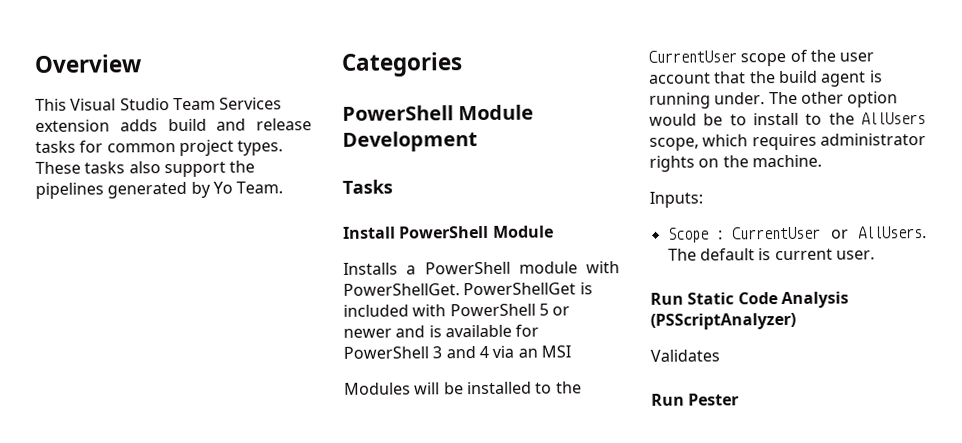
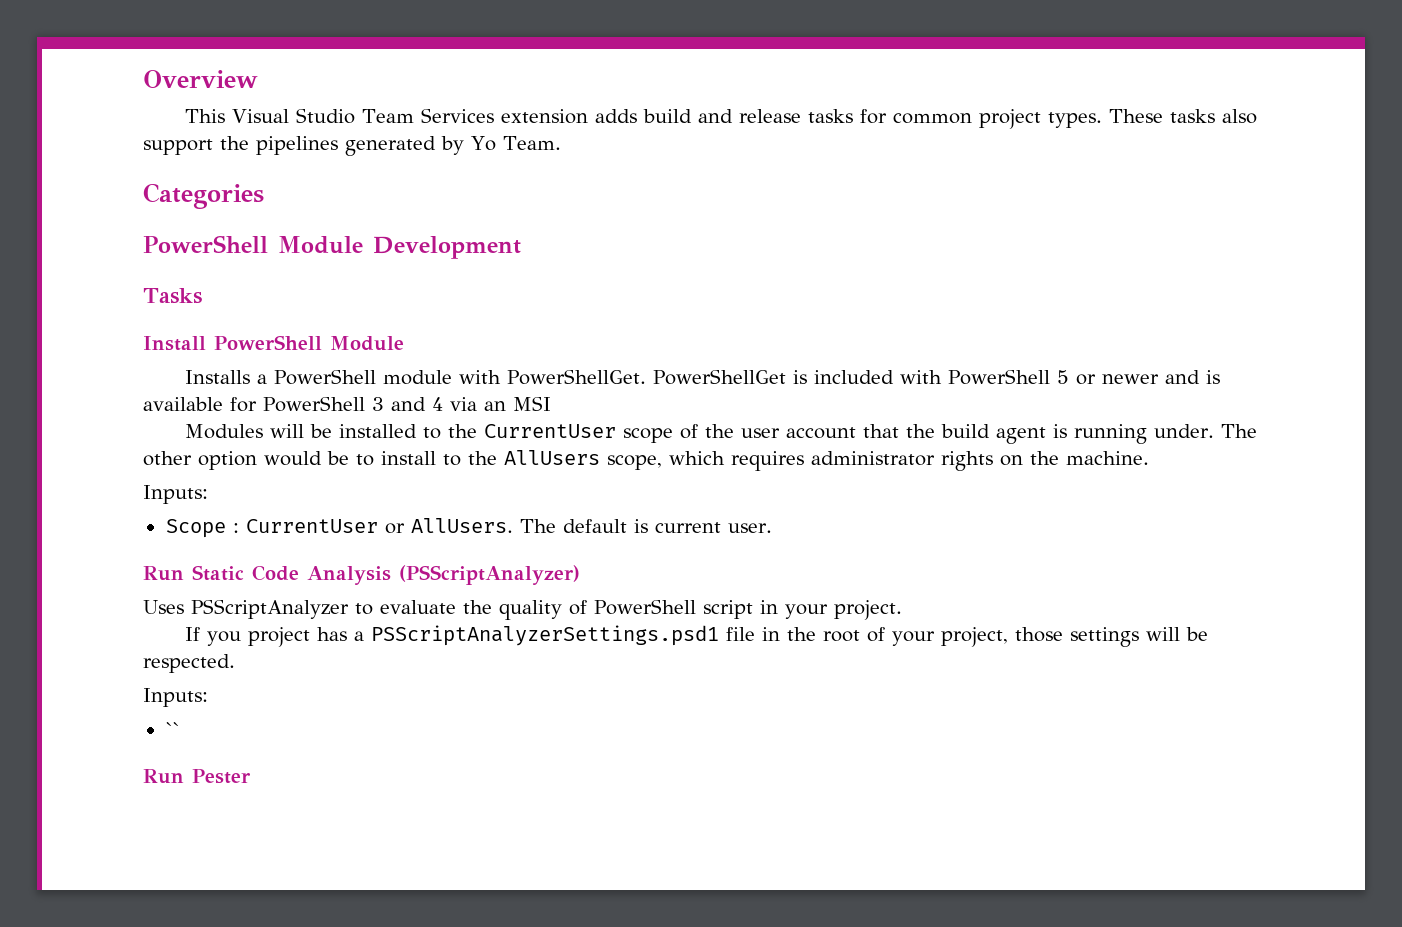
[650,349,720,362] Validates -> [143,599,902,620] [185,625,1209,647] [143,654,235,673] [143,688,208,707] [165,722,180,736] Uses PSScriptAnalyzer to evaluate the quality of PowerShell script in your project. // If you project has a PSScriptAnalyzerSettings.psd1 file in the root of your project, those settings will be respected. // Inputs: // ``

